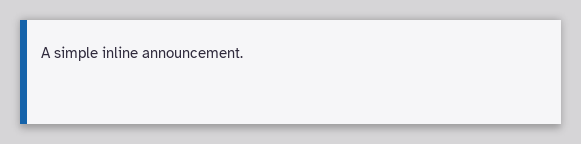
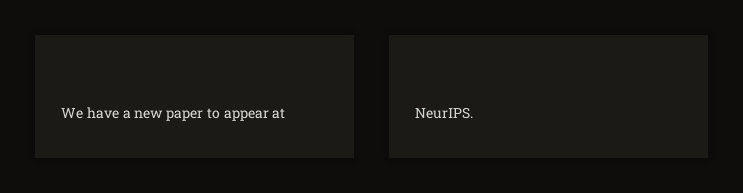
[41,46,243,61] A simple inline announcement. -> [61,107,473,121] We have a new paper to appear at NeurIPS.

